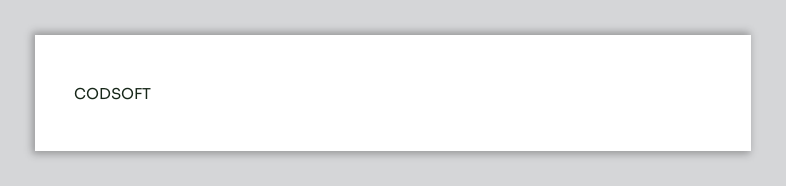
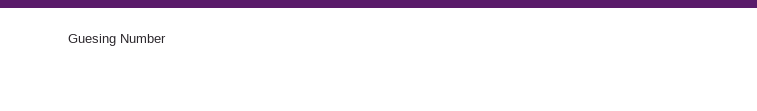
[74,87,151,100] CODSOFT -> [68,34,166,46] Guesing Number

